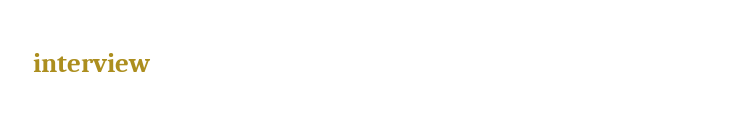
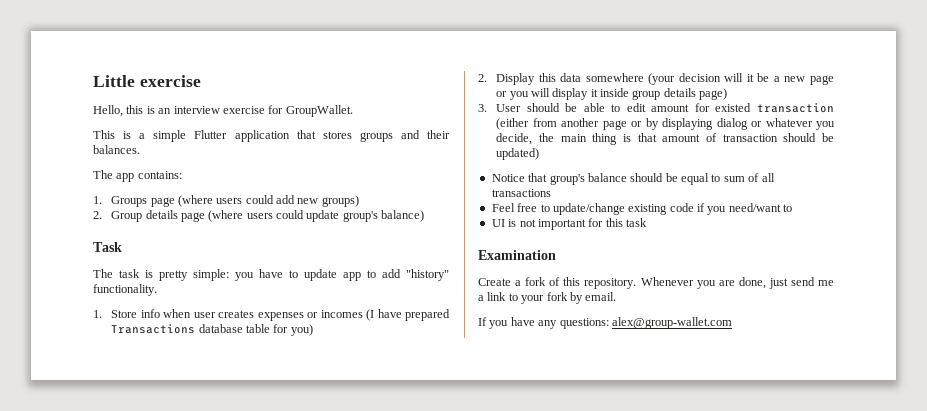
[33,53,151,72] interview -> [93,75,201,87] [93,105,353,117] [93,130,451,142] [93,145,140,154] [93,170,182,182] [93,195,359,207] [93,210,425,222] [93,242,122,252] [93,269,449,281] [93,284,157,296] [93,309,450,321] [111,324,313,336] [478,73,834,85] [496,88,728,100] [478,103,834,113] [496,118,835,130] [496,133,834,145] [496,148,540,160] [491,173,775,185] [491,189,551,197] [491,203,793,215] [491,218,647,230] [478,250,556,260] [478,277,834,289] [478,292,617,304] [478,317,732,329] Little exercise // Hello, this is an interview exercise for GroupWallet. // This is a simple Flutter application that stores groups and their balances. // The app contains: // 1. Groups page (where users could add new groups) // 2. Group details page (where users could update group's balance) // Task // The task is pretty simple: you have to update app to add "history" functionality. // 1. Store info when user creates expenses or incomes (I have prepared Transactions database table for you) // 2. Display this data somewhere (your decision will it be a new page or you will display it inside group details page) // 3. User should be able to edit amount for existed transaction (either from another page or by displaying dialog or whatever you decide, the main thing is that amount of transaction should be updated) // Notice that group's balance should be equal to sum of all transactions // Feel free to update/change existing code if you need/want to // UI is not important for this task // Examination // Create a fork of this repository. Whenever you are done, just send me a link to your fork by email. // If you have any questions: alex@group-wallet.com

